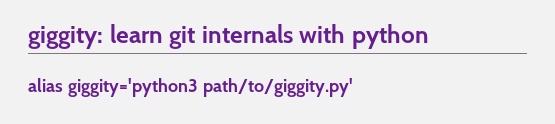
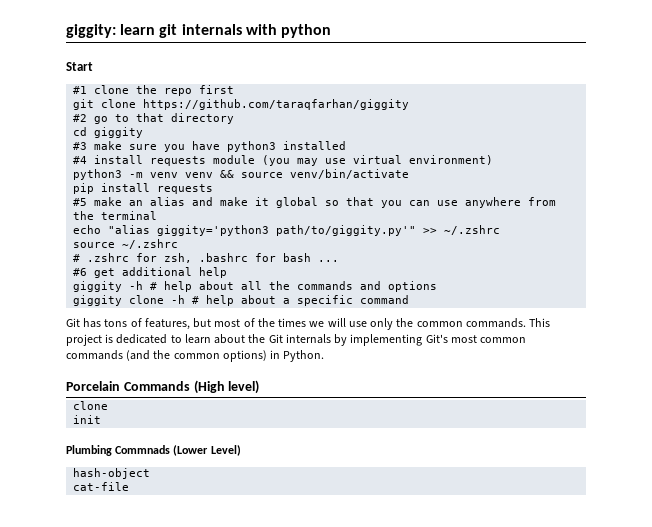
[28,78,353,97] alias giggity='python3 path/to/giggity.py' -> [66,62,93,71] [73,85,235,96] [73,99,410,110] [73,113,235,124] [73,127,144,138] [73,141,347,152] [73,155,494,166] [73,169,410,180] [73,183,214,194] [73,197,557,208] [73,211,158,220] [73,225,501,236] [73,239,179,249] [73,253,340,263] [73,267,228,278] [73,281,438,292] [73,295,410,306] [66,318,551,330] [66,334,527,346] [66,350,325,362] [66,380,260,394] [73,401,109,410] [73,415,102,424] [66,445,241,456] [73,468,151,479] [73,482,130,491] Start // #1 clone the repo first // git clone https://github.com/taraqfarhan/giggity // #2 go to that directory // cd giggity // #3 make sure you have python3 installed // #4 install requests module (you may use virtual environment) // python3 -m venv venv && source venv/bin/activate // pip install requests // #5 make an alias and make it global so that you can use anywhere from the terminal // echo "alias giggity='python3 path/to/giggity.py'" >> ~/.zshrc // source ~/.zshrc // # .zshrc for zsh, .bashrc for bash ... // #6 get additional help // giggity -h # help about all the commands and options // giggity clone -h # help about a specific command // Git has tons of features, but most of the times we will use only the common commands. This project is dedicated to learn about the Git internals by implementing Git's most common commands (and the common options) in Python. // Porcelain Commands (High level) // clone // init // Plumbing Commnads (Lower Level) // hash-object // cat-file

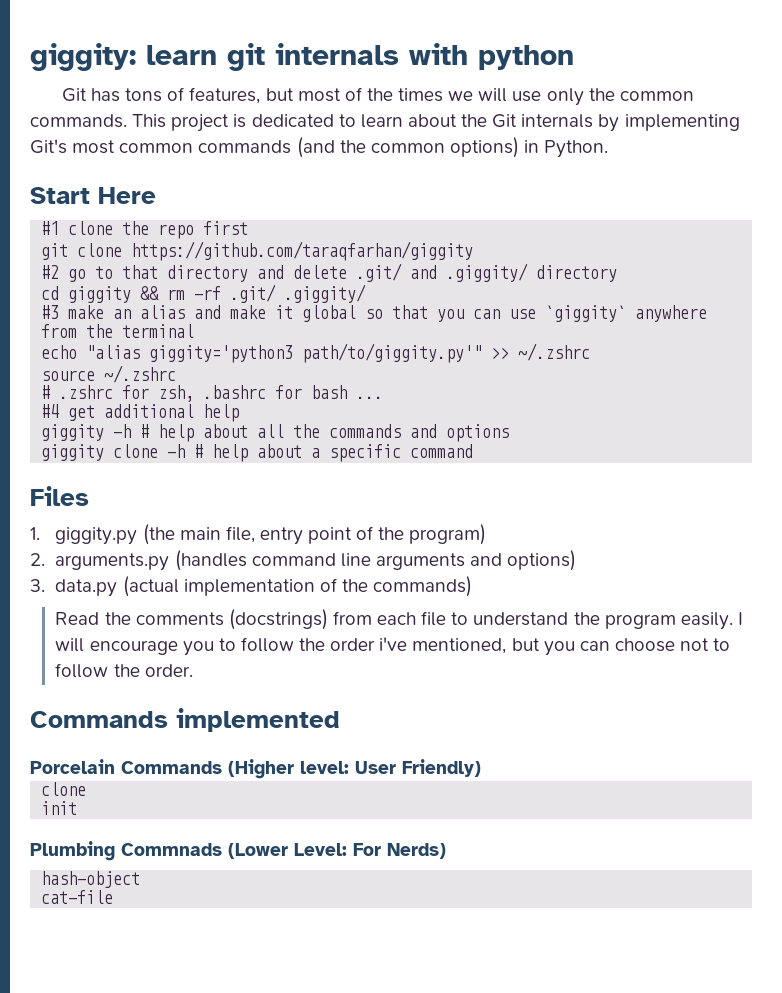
[66,62,93,71] [73,85,235,96] [73,99,410,110] [73,113,235,124] [73,127,144,138] [73,141,347,152] [73,155,494,166] [73,169,410,180] [73,183,214,194] [73,197,557,208] [73,211,158,220] [73,225,501,236] [73,239,179,249] [73,253,340,263] [73,267,228,278] [73,281,438,292] [73,295,410,306] // Start // #1 clone the repo first // git clone https://github.com/taraqfarhan/giggity // #2 go to that directory // cd giggity // #3 make sure you have python3 installed // #4 install requests module (you may use virtual environment) // python3 -m venv venv && source venv/bin/activate // pip install requests // #5 make an alias and make it global so that you can use anywhere from the terminal // echo "alias giggity='python3 path/to/giggity.py'" >> ~/.zshrc // source ~/.zshrc // # .zshrc for zsh, .bashrc for bash ... // #6 get additional help // giggity -h # help about all the commands and options // giggity clone -h # help about a specific command -> (574, 57) none
[66,380,260,394] Porcelain Commands (High level) -> [30,187,156,204] [41,221,249,239] [41,241,474,261] [41,263,618,282] [41,284,367,303] [41,305,708,322] [41,324,195,338] [41,343,591,363] [41,365,177,383] [41,385,384,402] [41,404,240,422] [41,424,510,442] [41,444,474,462] [30,486,89,506] [30,524,487,545] [30,550,577,571] [30,576,473,597] [55,609,743,630] [55,637,731,656] [55,663,193,678] [30,708,340,732] [30,759,481,779] Start Here // #1 clone the repo first // git clone https://github.com/taraqfarhan/giggity // #2 go to that directory and delete .git/ and .giggity/ directory // cd giggity && rm -rf .git/ .giggity/ // #3 make an alias and make it global so that you can use `giggity` anywhere from the terminal // echo "alias giggity='python3 path/to/giggity.py'" >> ~/.zshrc // source ~/.zshrc // # .zshrc for zsh, .bashrc for bash ... // #4 get additional help // giggity -h # help about all the commands and options // giggity clone -h # help about a specific command // Files // 1. giggity.py (the main file, entry point of the program) // 2. arguments.py (handles command line arguments and options) // 3. data.py (actual implementation of the commands) // Read the comments (docstrings) from each file to understand the program easily. I will encourage you to follow the order i've mentioned, but you can choose not to follow the order. // Commands implemented // Porcelain Commands (Higher level: User Friendly)
[210,445,241,456] Level) -> [294,843,446,859] Level: For Nerds)

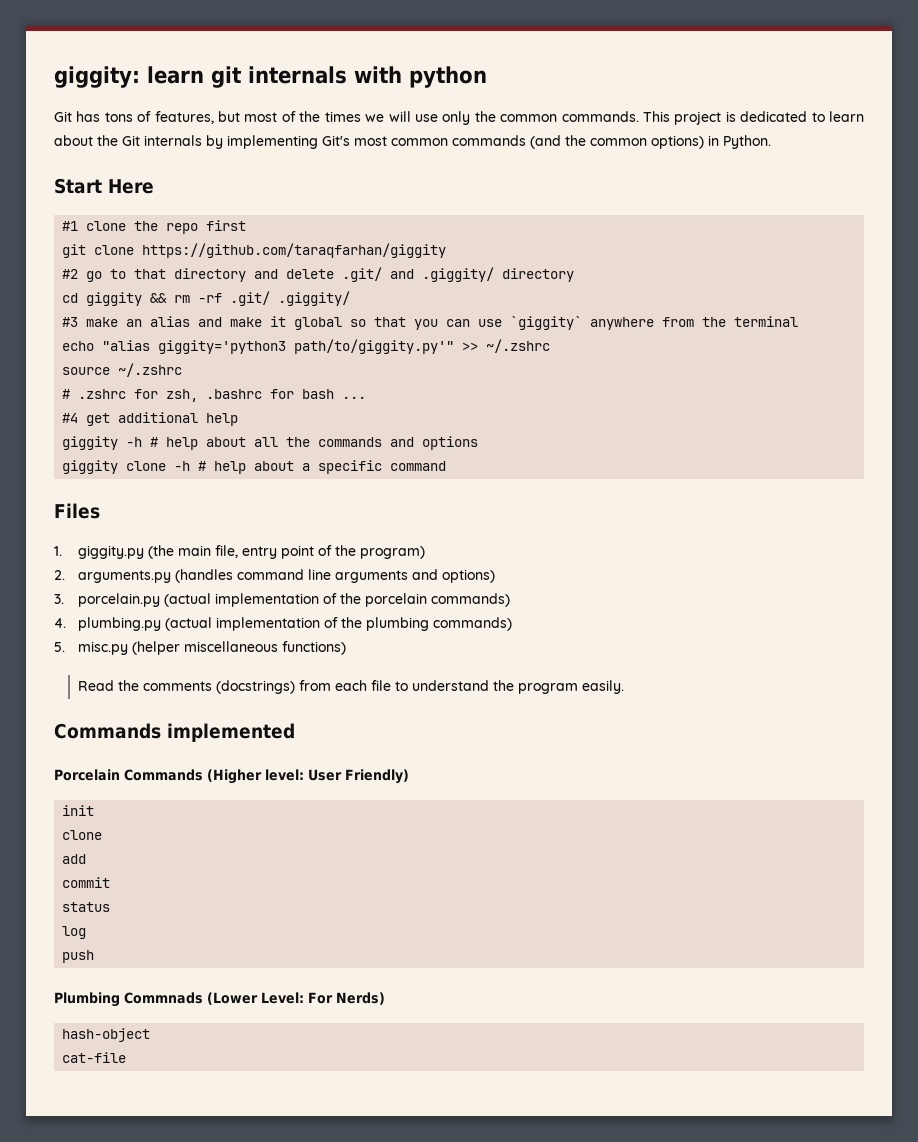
[55,576,473,597] data.py (actual implementation of the commands) -> [77,593,510,607] [54,617,512,631] [54,641,346,655] porcelain.py (actual implementation of the porcelain commands) // 4. plumbing.py (actual implementation of the plumbing commands) // 5. misc.py (helper miscellaneous functions)
[737,612,743,625] [55,637,731,656] [55,663,193,678] I will encourage you to follow the order i've mentioned, but you can choose not to follow the order. -> (624, 687) none
(481, 768) none -> [62,805,95,816] // init
[41,801,78,815] init -> [62,854,87,864] [62,877,111,888] [62,902,111,912] [62,926,87,939] [62,950,95,963] add // commit // status // log // push

